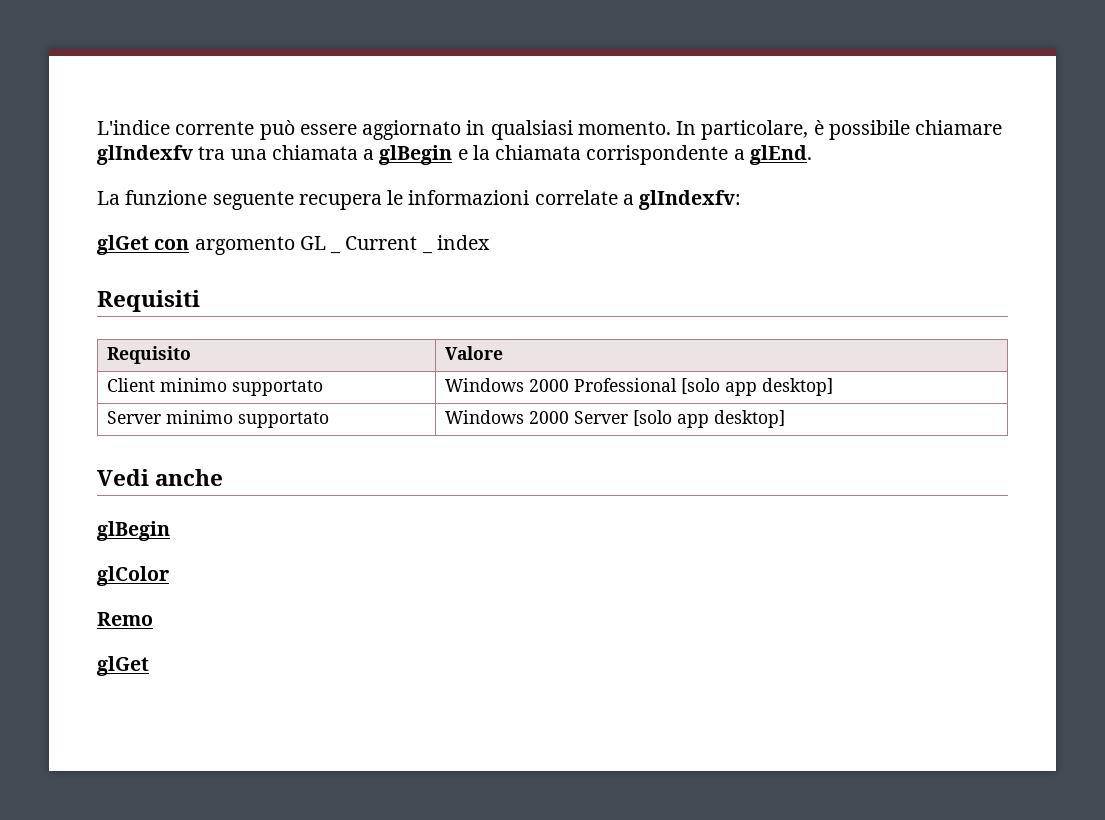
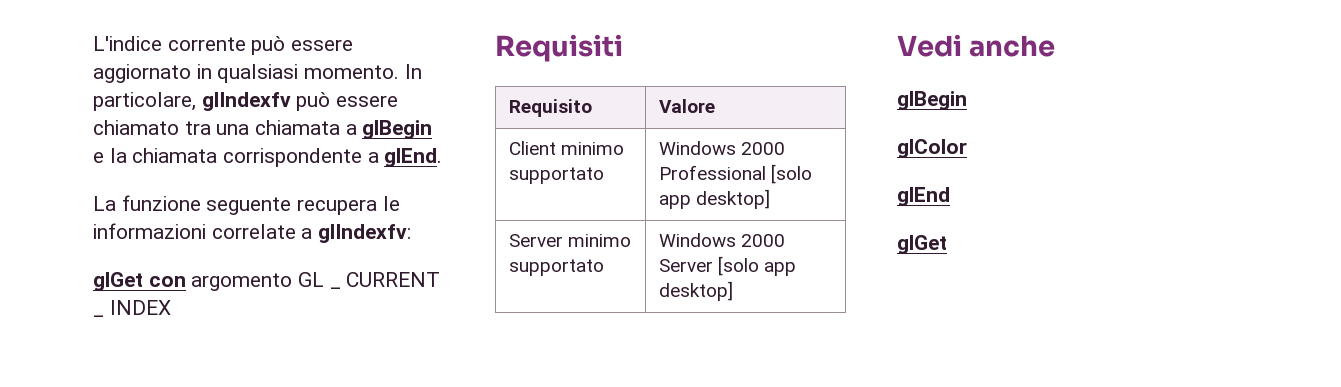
[813,120,1003,140] [97,145,193,165] è possibile chiamare glIndexfv -> [201,92,399,111] [93,120,179,135] glIndexfv può essere chiamato
[345,236,418,250] [421,250,433,254] [436,235,490,250] Current _ index -> [346,272,441,287] [93,315,104,317] [109,300,171,315] CURRENT _ INDEX
[97,612,153,626] Remo -> [897,187,950,206] glEnd

